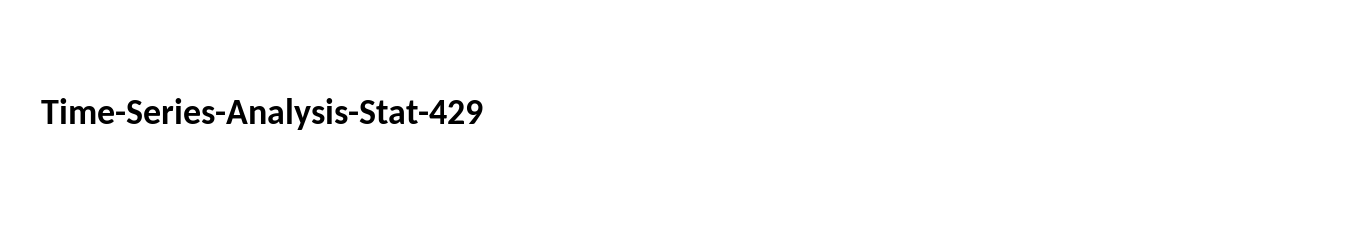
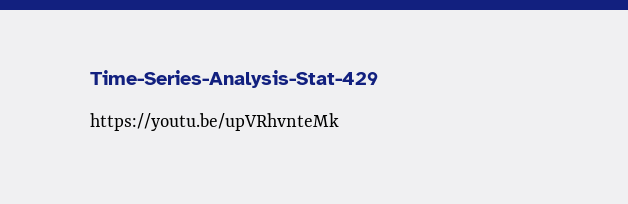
(483, 114) none -> [90,113,339,131] // https://youtu.be/upVRhvnteMk

